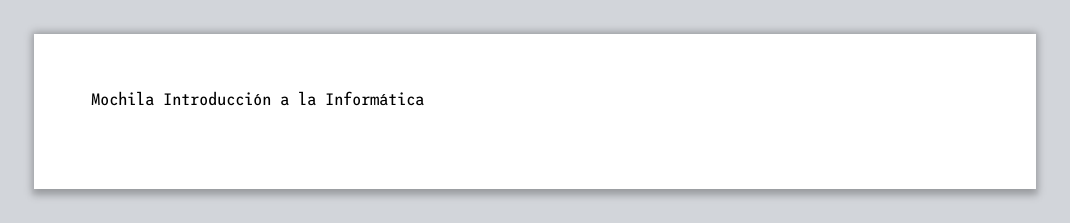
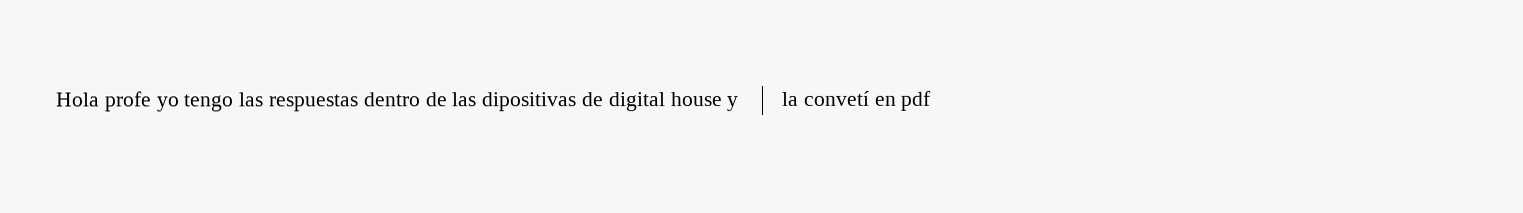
[91,91,424,106] Mochila Introducción a la Informática -> [55,90,933,112] Hola profe yo tengo las respuestas dentro de las dipositivas de digital house y la convetí en pdf

